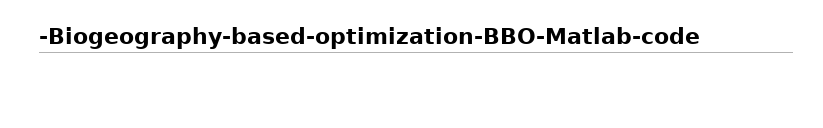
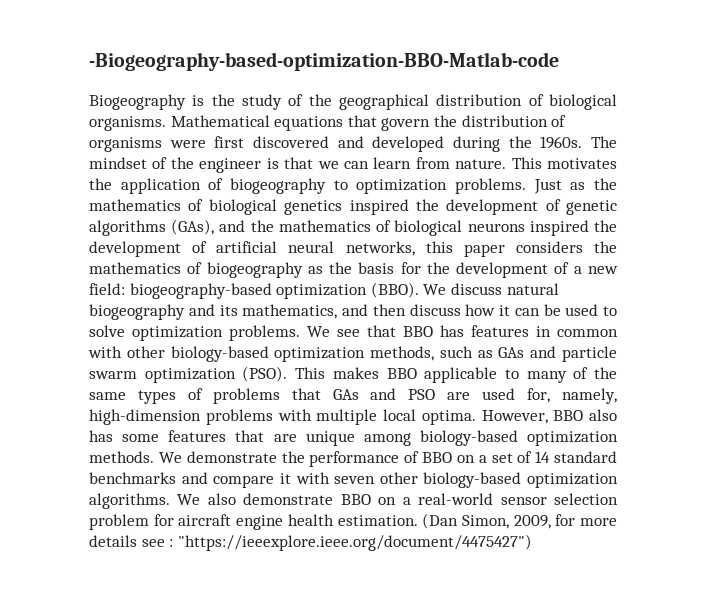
(700, 38) none -> [89,94,617,110] [89,115,567,131] [89,136,617,152] [89,157,617,173] [89,178,617,194] [89,199,617,215] [89,219,617,236] [89,241,617,257] [89,262,618,278] [89,282,559,299] [89,304,617,320] [89,325,618,341] [88,346,617,362] [89,366,617,383] [89,388,618,404] [89,409,617,425] [89,430,618,446] [89,451,617,467] [89,472,618,488] [89,493,619,509] [89,513,617,530] [89,534,532,551] // Biogeography is the study of the geographical distribution of biological organisms. Mathematical equations that govern the distribution of organisms were first discovered and developed during the 1960s. The mindset of the engineer is that we can learn from nature. This motivates the application of biogeography to optimization problems. Just as the mathematics of biological genetics inspired the development of genetic algorithms (GAs), and the mathematics of biological neurons inspired the development of artificial neural networks, this paper considers the mathematics of biogeography as the basis for the development of a new field: biogeography-based optimization (BBO). We discuss natural biogeography and its mathematics, and then discuss how it can be used to solve optimization problems. We see that BBO has features in common with other biology-based optimization methods, such as GAs and particle swarm optimization (PSO). This makes BBO applicable to many of the same types of problems that GAs and PSO are used for, namely, high-dimension problems with multiple local optima. However, BBO also has some features that are unique among biology-based optimization methods. We demonstrate the performance of BBO on a set of 14 standard benchmarks and compare it with seven other biology-based optimization algorithms. We also demonstrate BBO on a real-world sensor selection problem for aircraft engine health estimation. (Dan Simon, 2009, for more details see : "https://ieeexplore.ieee.org/document/4475427")

